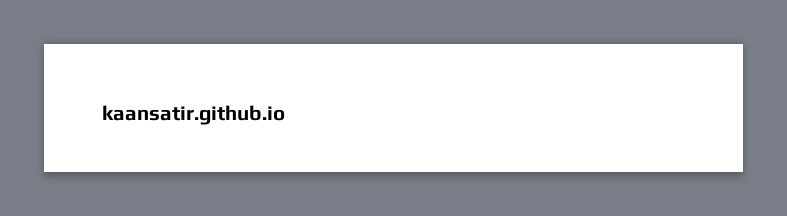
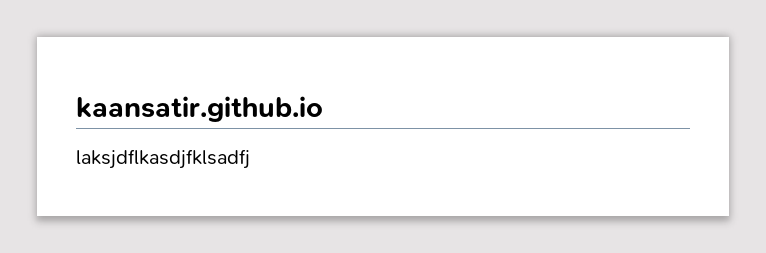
(285, 115) none -> [76,149,250,169] // laksjdflkasdjfklsadfj

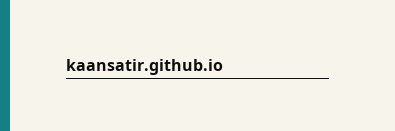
[76,149,250,169] // laksjdflkasdjfklsadfj -> (223, 67) none

